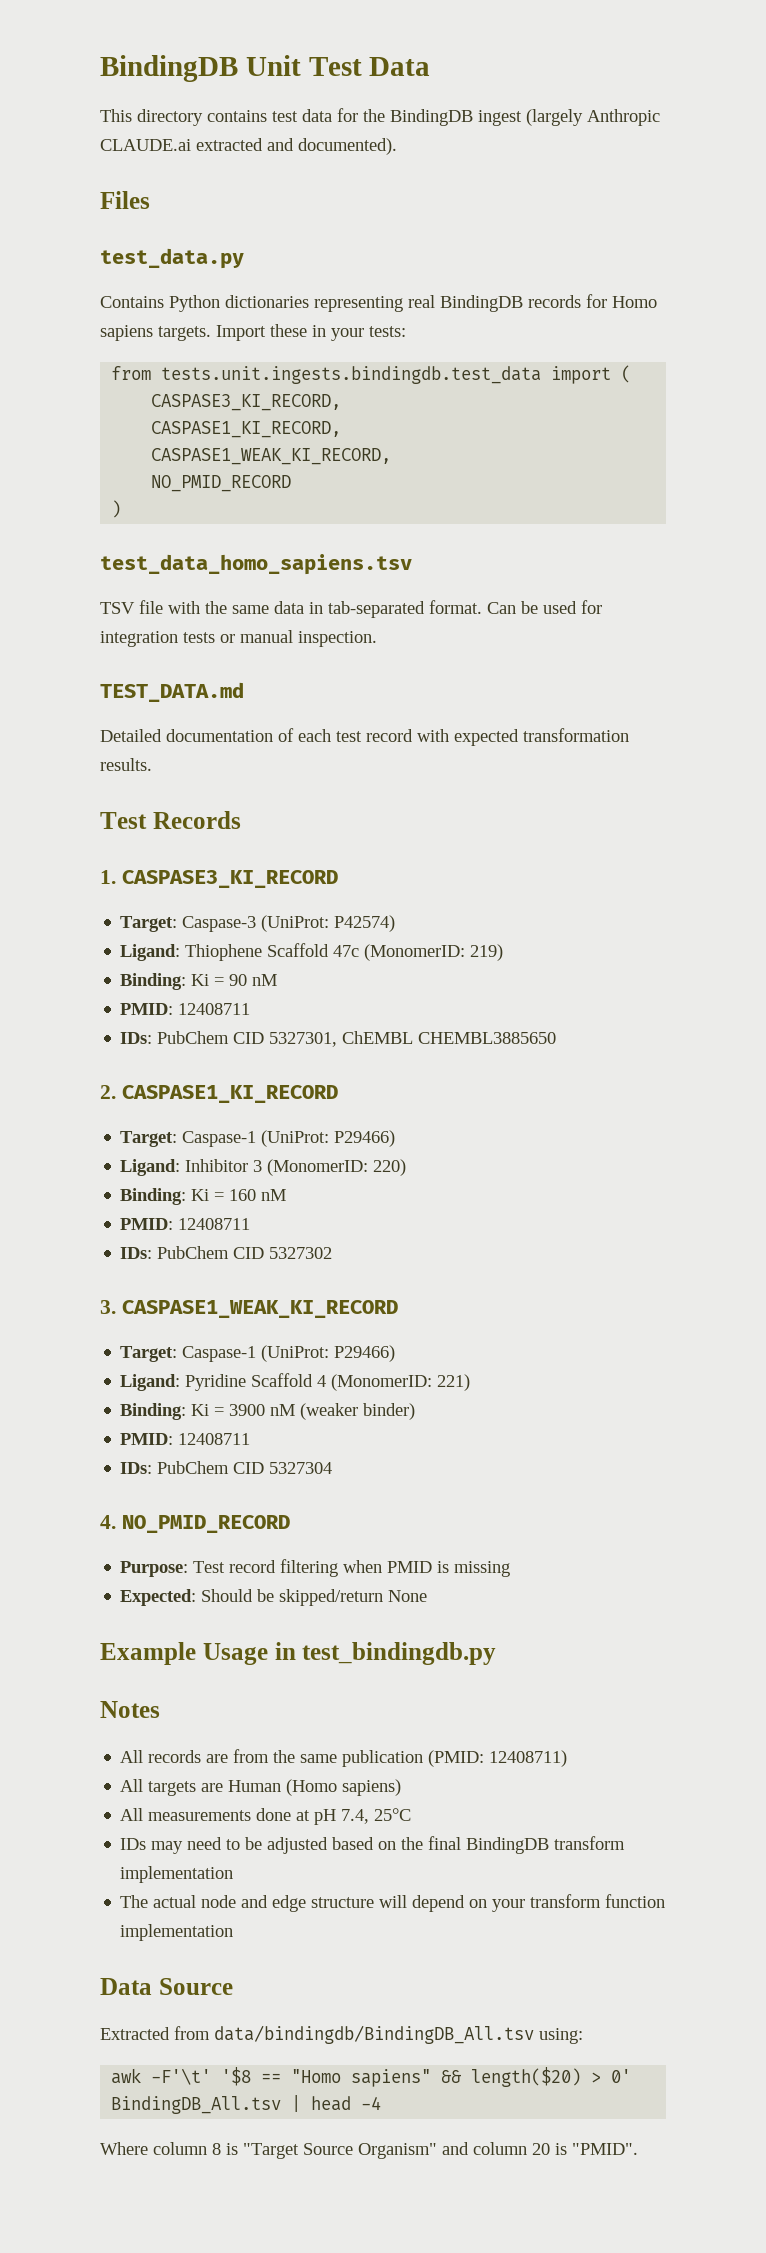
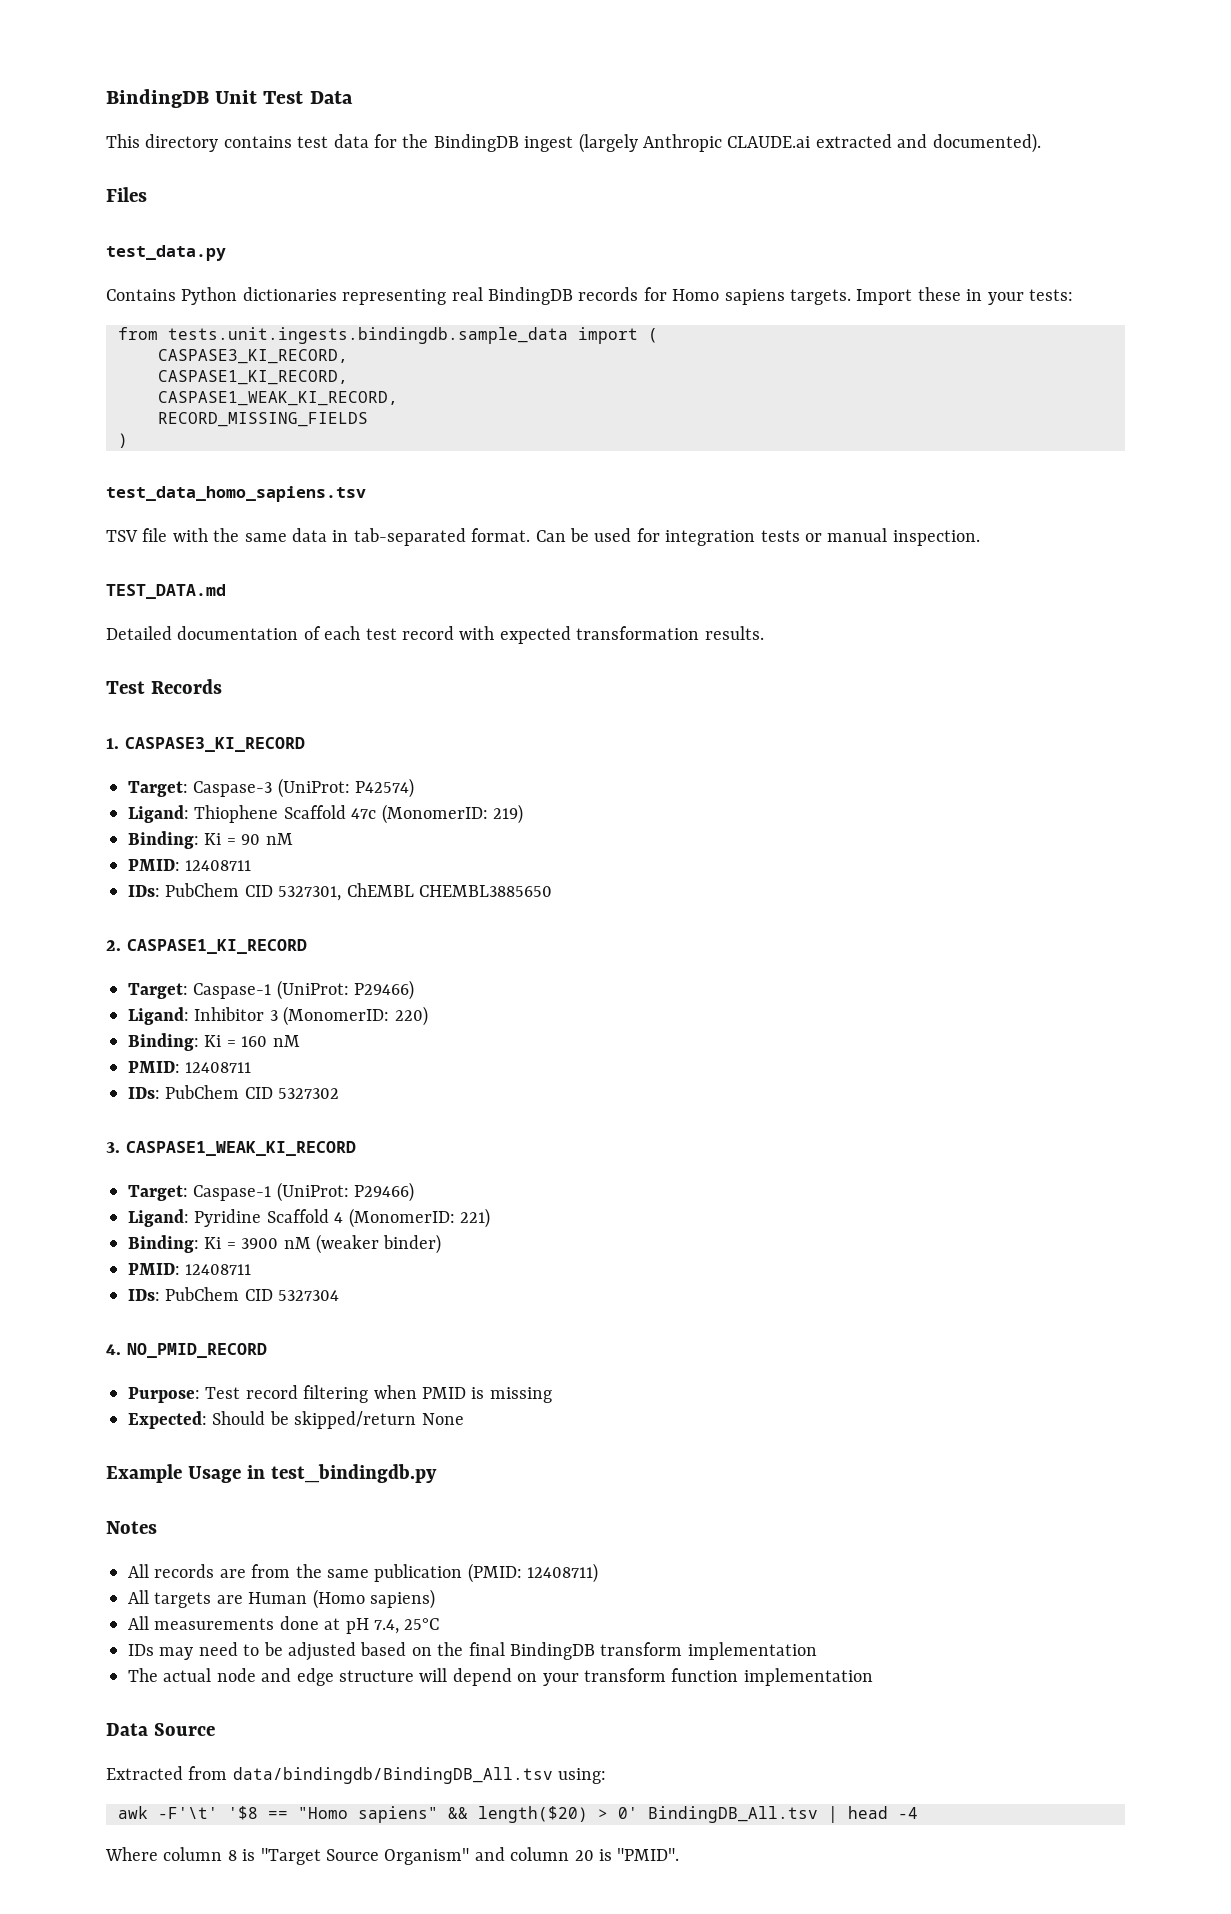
[161,366,542,384] tests.unit.ingests.bindingdb.test_data -> [168,327,568,344] tests.unit.ingests.bindingdb.sample_data
[151,475,292,492] NO_PMID_RECORD -> [158,412,368,427] RECORD_MISSING_FIELDS

